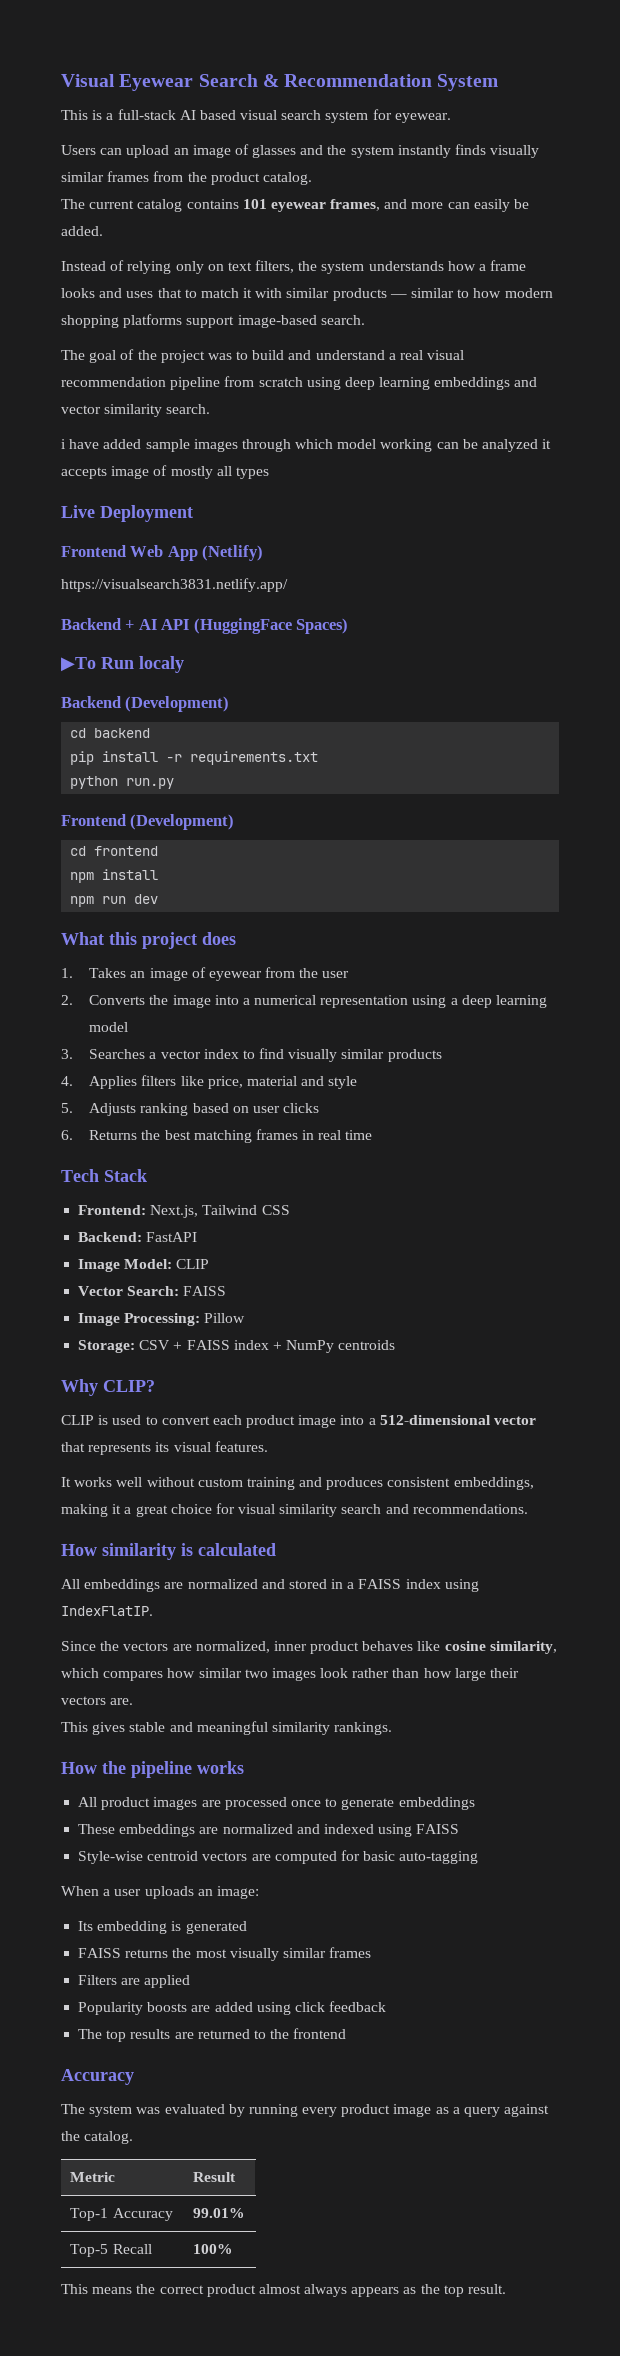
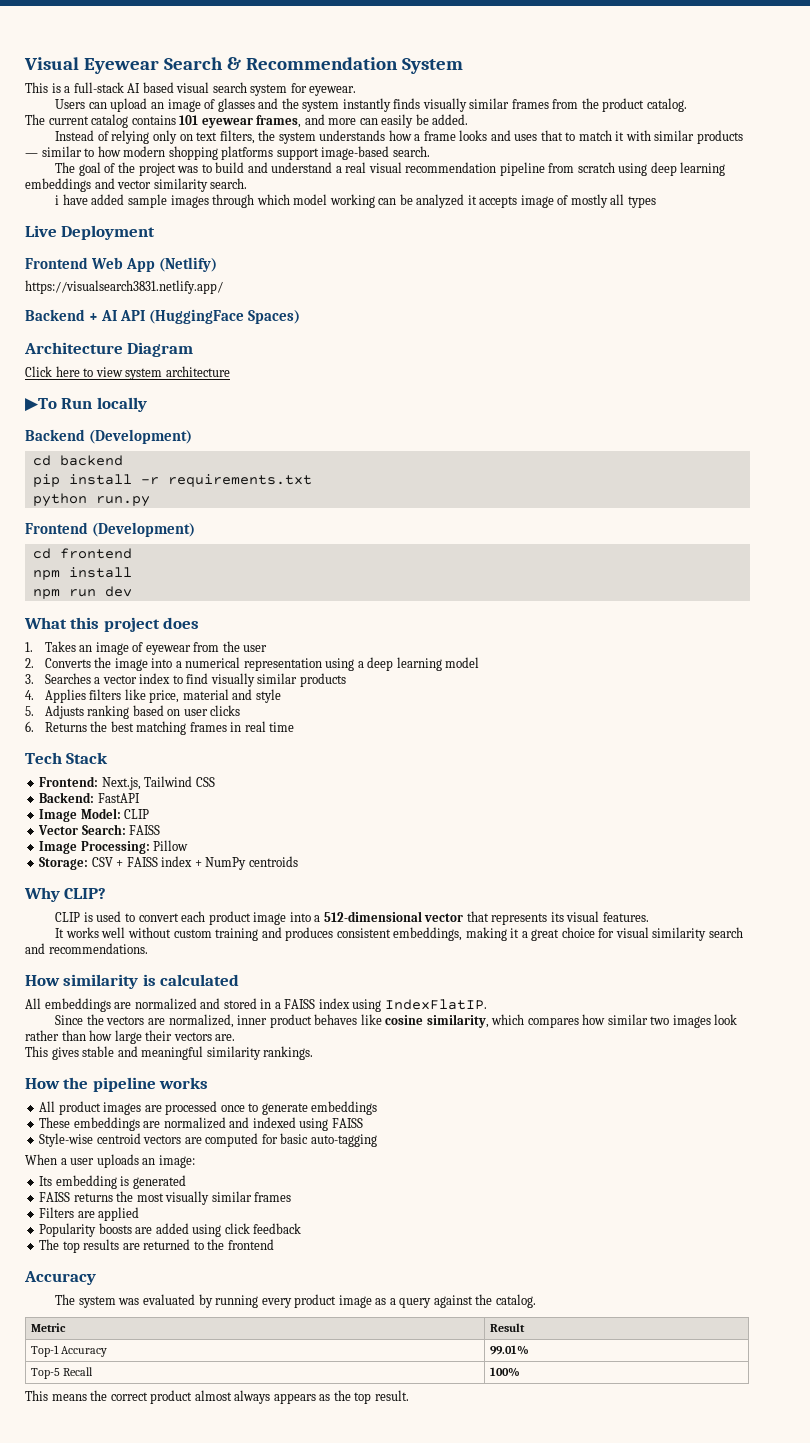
(349, 626) none -> [24,342,194,357] [25,366,230,380] // Architecture Diagram // Click here to view system architecture
[139,656,184,673] localy -> [96,397,147,412] locally

